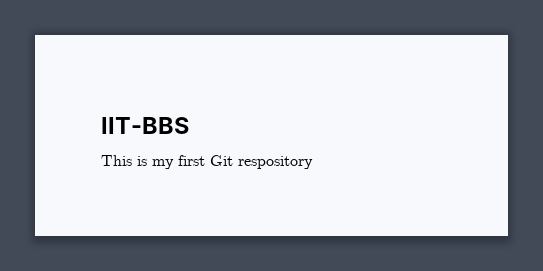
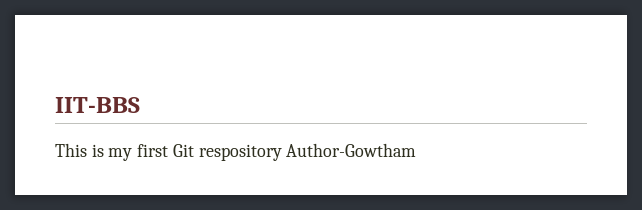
(313, 162) none -> [286,143,417,157] Author-Gowtham

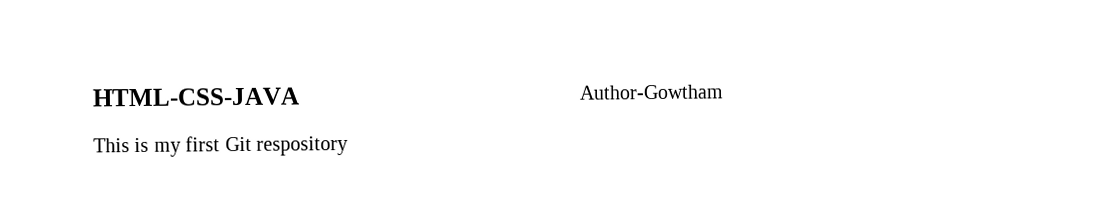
[55,97,140,113] IIT-BBS -> [92,87,300,107] HTML-CSS-JAVA
(282, 152) none -> (348, 145) //

